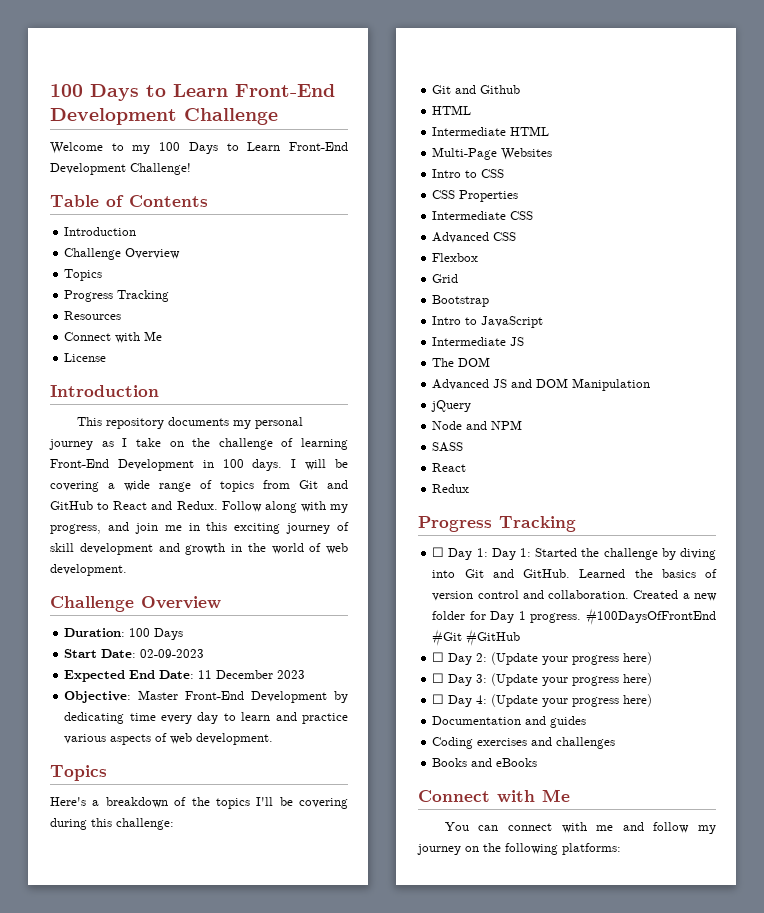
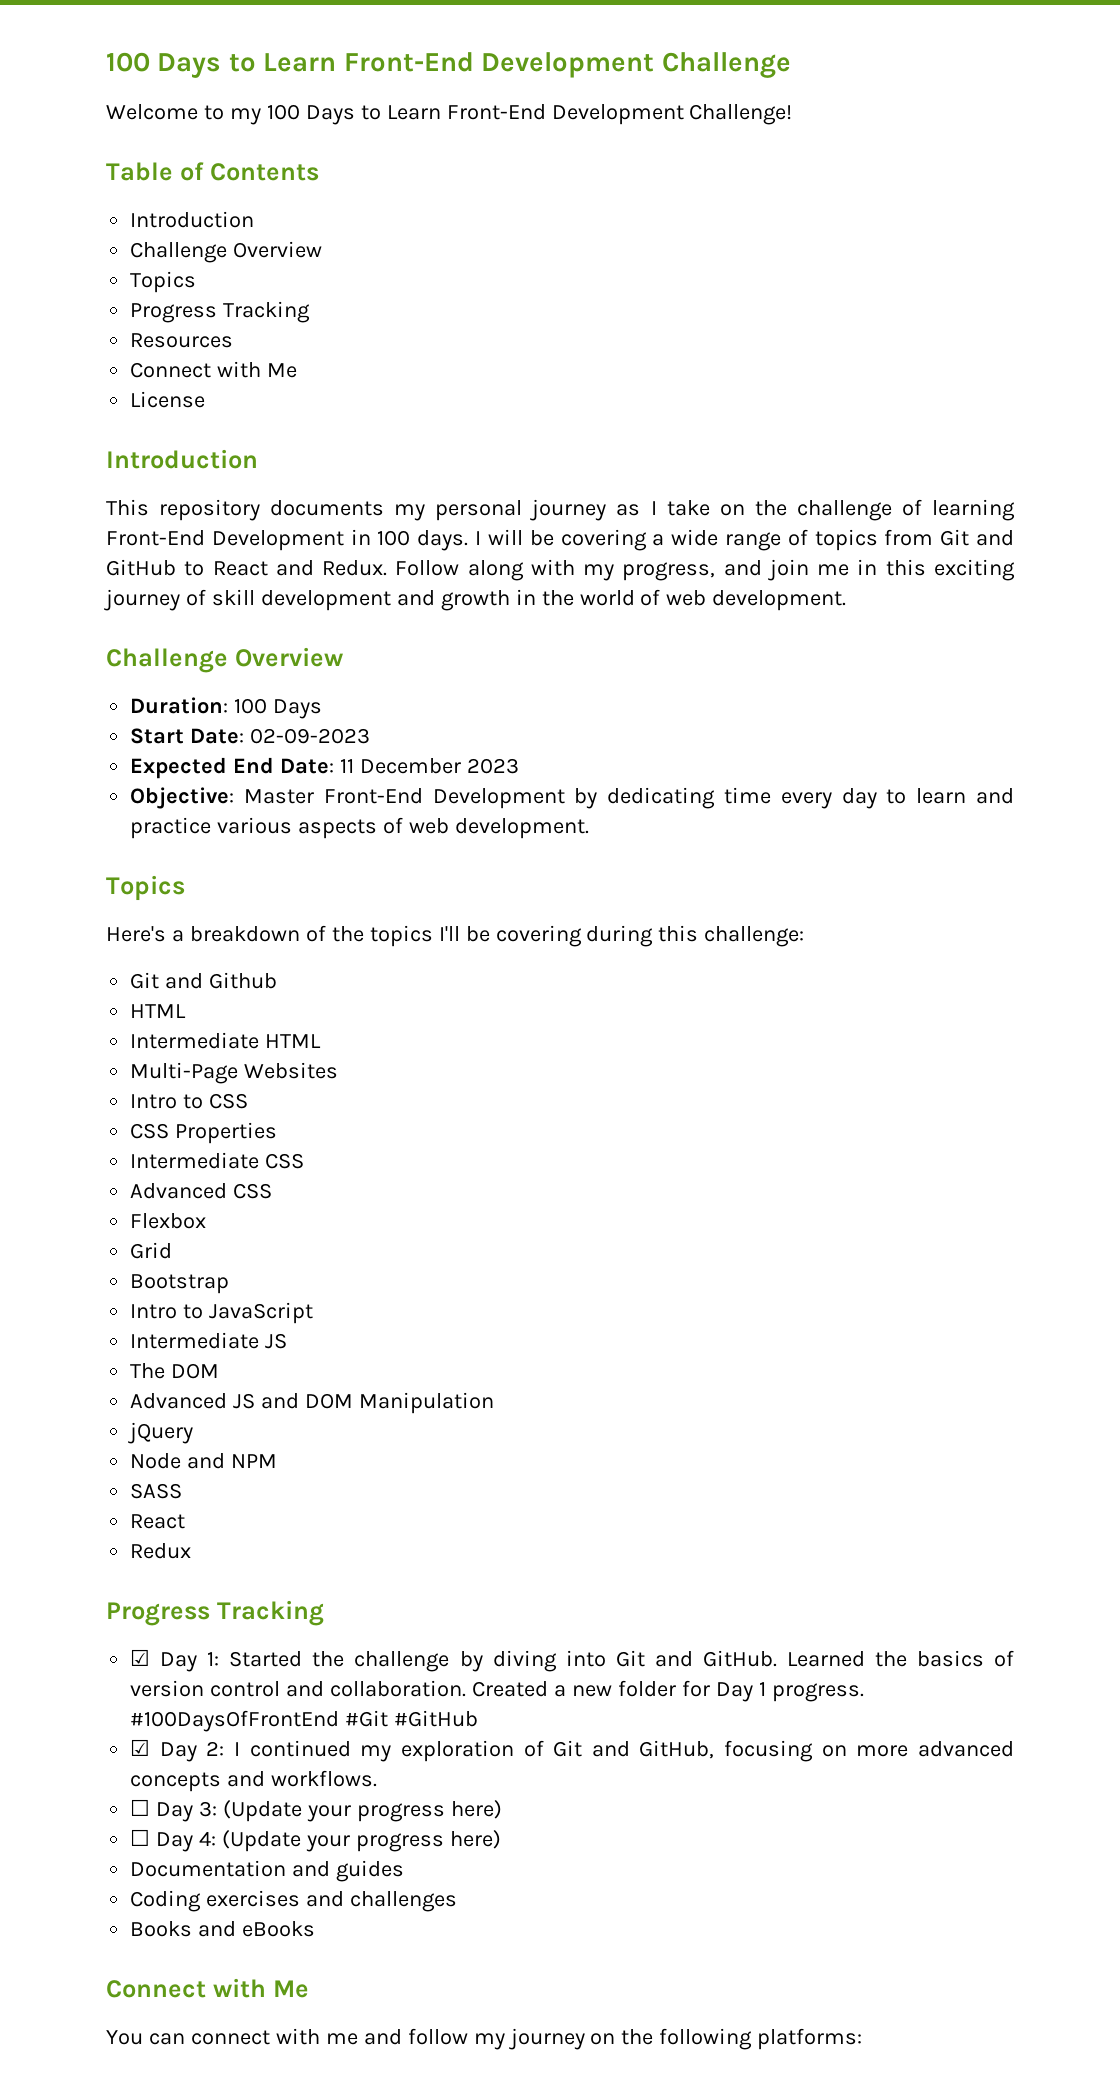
[432,547,488,560] ☐ Day 1: -> [130,1649,151,1666] ☑
[432,652,445,662] ☐ -> [130,1739,151,1756] ☑
[491,652,653,665] (Update your progress here) -> [234,1740,1014,1762] [130,1770,378,1792] I continued my exploration of Git and GitHub, focusing on more advanced concepts and workflows.

